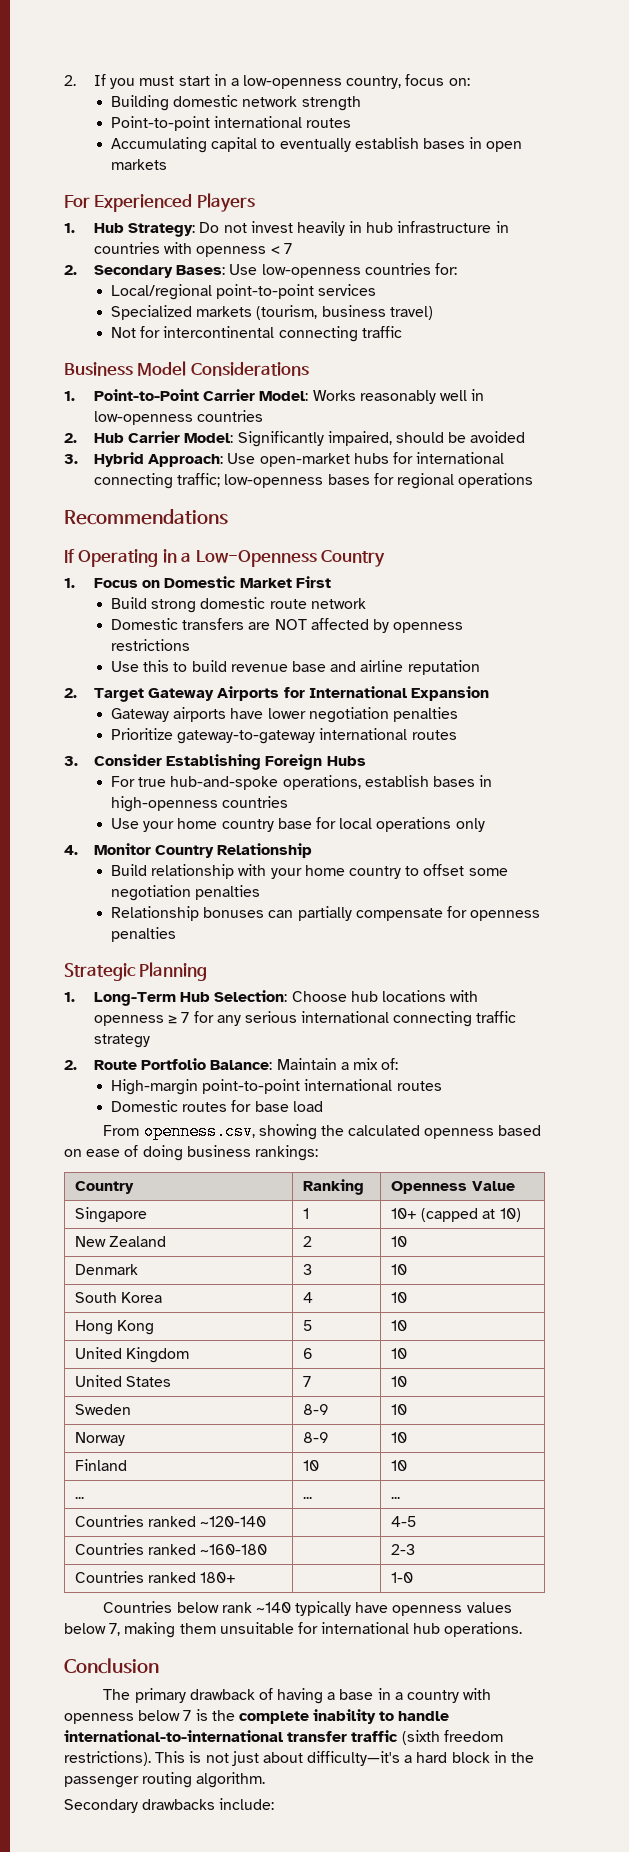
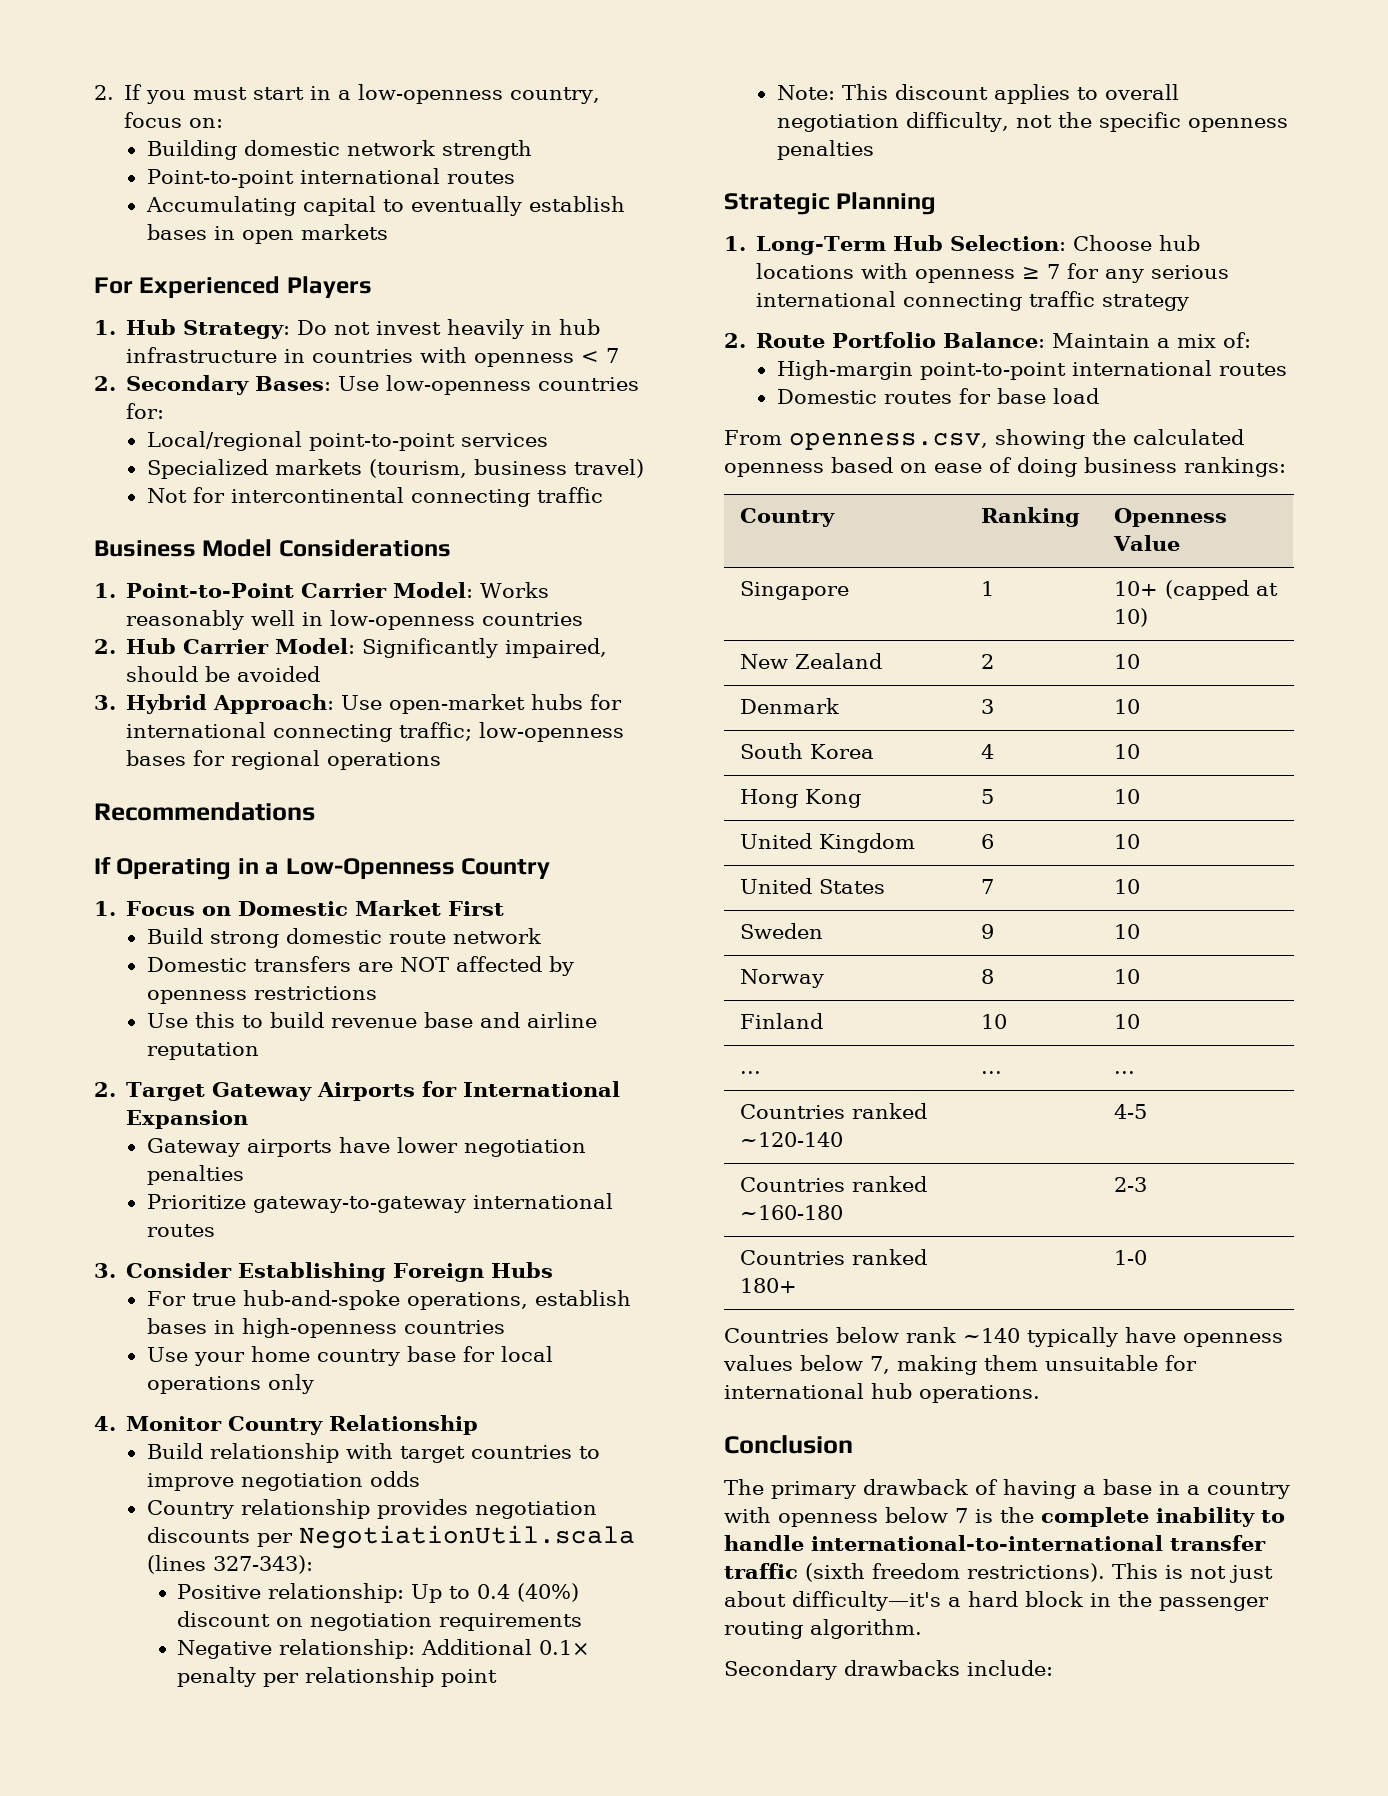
[270,864,508,879] [111,885,261,901] [111,906,467,921] your home country to offset some negotiation penalties // Relationship bonuses can partially compensate for -> [399,1445,600,1463] [146,1471,420,1491] [146,1499,597,1519] [146,1525,635,1549] [146,1555,313,1574] [177,1583,580,1603] [177,1611,583,1631] [177,1639,591,1659] [177,1667,498,1687] [776,84,1179,104] [776,112,1181,132] target countries to improve negotiation odds // Country relationship provides negotiation discounts per NegotiationUtil.scala (lines 327-343): // Positive relationship: Up to 0.4 (40%) discount on negotiation requirements // Negative relationship: Additional 0.1× penalty per relationship point // Note: This discount applies to overall negotiation difficulty, not the specific
[303,1404,330,1415] 8-9 -> [981,924,995,939] 9
[303,1432,330,1443] 8-9 -> [981,969,995,984] 8

